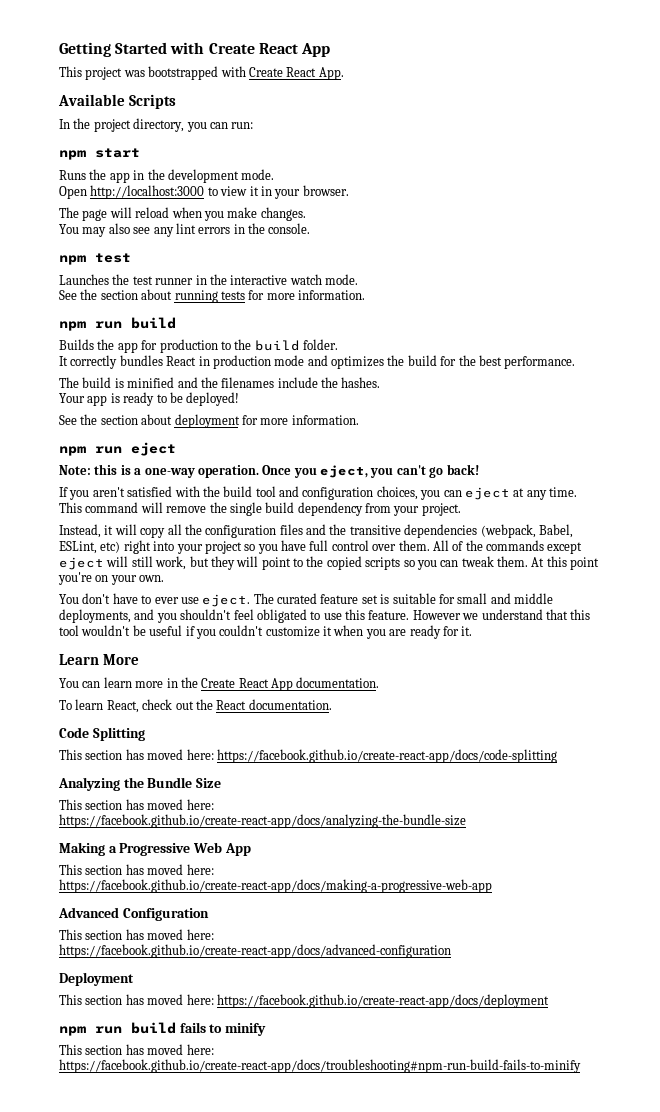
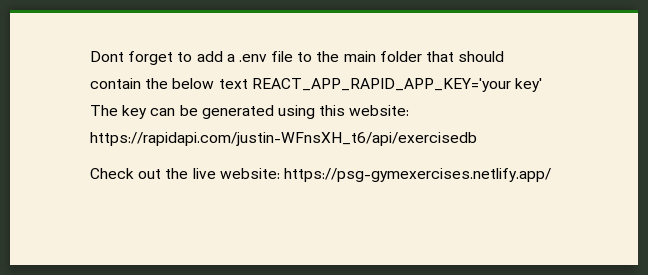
[59,42,330,57] [59,66,344,80] [58,94,176,109] [59,118,254,132] [59,148,140,160] [59,169,275,183] [59,185,349,199] [59,207,306,221] [59,223,311,237] [59,253,131,265] [59,274,358,285] [59,289,365,303] [59,317,176,331] [59,339,338,353] [59,355,576,369] [59,377,381,388] [59,392,240,406] [59,414,359,428] [59,442,176,456] [59,464,479,478] [59,486,577,500] [59,502,461,516] [59,524,573,538] [59,540,583,554] [59,556,600,570] [58,572,165,585] [59,593,553,607] [59,609,591,623] [59,625,473,639] [59,654,139,665] [59,677,380,691] [59,699,332,713] [59,727,145,741] [59,749,557,763] [58,777,221,791] [59,799,214,810] [59,814,466,828] [59,842,251,856] [59,864,214,875] [59,879,492,893] [58,907,209,921] [59,929,214,940] [59,944,451,958] [59,972,134,986] [59,994,549,1008] [59,1022,266,1036] [59,1044,214,1055] [59,1059,581,1073] Getting Started with Create React App // This project was bootstrapped with Create React App. // Available Scripts // In the project directory, you can run: // npm start // Runs the app in the development mode. // Open http://localhost:3000 to view it in your browser. // The page will reload when you make changes. // You may also see any lint errors in the console. // npm test // Launches the test runner in the interactive watch mode. // See the section about running tests for more information. // npm run build // Builds the app for production to the build folder. // It correctly bundles React in production mode and optimizes the build for the best performance. // The build is minified and the filenames include the hashes. // Your app is ready to be deployed! // See the section about deployment for more information. // npm run eject // Note: this is a one-way operation. Once you eject, you can't go back! // If you aren't satisfied with the build tool and configuration choices, you can eject at any time. This command will remove the single build dependency from your project. // Instead, it will copy all the configuration files and the transitive dependencies (webpack, Babel, ESLint, etc) right into your project so you have full control over them. All of the commands except eject will still work, but they will point to the copied scripts so you can tweak them. At this point you're on your own. // You don't have to ever use eject. The curated feature set is suitable for small and middle deployments, and you shouldn't feel obligated to use this feature. However we understand that this tool wouldn't be useful if you couldn't customize it when you are ready for it. // Learn More // You can learn more in the Create React App documentation. // To learn React, check out the React documentation. // Code Splitting // This section has moved here: https://facebook.github.io/create-react-app/docs/code-splitting // Analyzing the Bundle Size // This section has moved here: https://facebook.github.io/create-react-app/docs/analyzing-the-bundle-size // Making a Progressive Web App // This section has moved here: https://facebook.github.io/create-react-app/docs/making-a-progressive-web-app // Advanced Configuration // This section has moved here: https://facebook.github.io/create-react-app/docs/advanced-configuration // Deployment // This section has moved here: https://facebook.github.io/create-react-app/docs/deployment // npm run build fails to minify // This section has moved here: https://facebook.github.io/create-react-app/docs/troubleshooting#npm-run-build-fails-to-minify -> [90,51,505,65] [90,78,542,92] [90,105,410,119] [90,132,477,146] [90,168,551,182] Dont forget to add a .env file to the main folder that should contain the below text REACT_APP_RAPID_APP_KEY='your key' The key can be generated using this website: https://rapidapi.com/justin-WFnsXH_t6/api/exercisedb // Check out the live website: https://psg-gymexercises.netlify.app/

